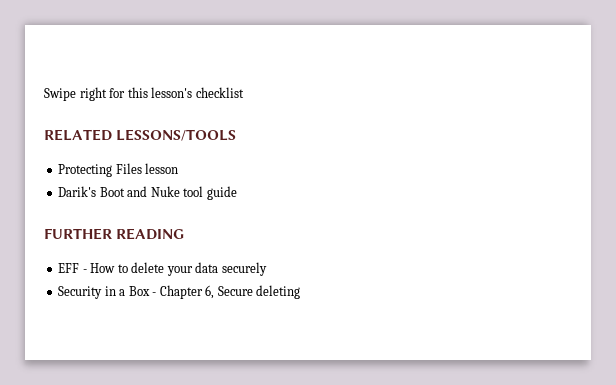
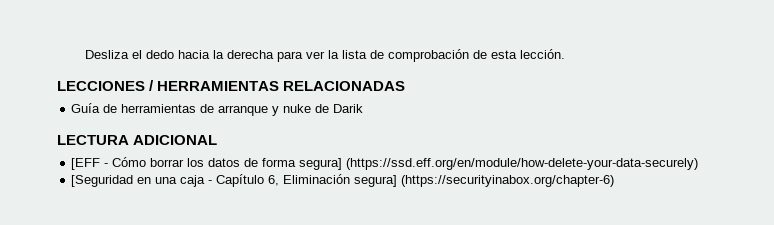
[44,87,244,101] [44,129,237,141] [58,163,179,177] [58,186,237,200] [44,228,185,240] [58,262,267,276] [58,285,301,299] Swipe right for this lesson's checklist // RELATED LESSONS/TOOLS // Protecting Files lesson // Darik's Boot and Nuke tool guide // FURTHER READING // EFF - How to delete your data securely // Security in a Box - Chapter 6, Secure deleting -> [85,49,566,62] [57,80,406,91] [71,103,364,116] [57,135,218,145] [71,157,699,170] [71,174,615,187] Desliza el dedo hacia la derecha para ver la lista de comprobación de esta lección. // LECCIONES / HERRAMIENTAS RELACIONADAS // Guía de herramientas de arranque y nuke de Darik // LECTURA ADICIONAL // [EFF - Cómo borrar los datos de forma segura] (https://ssd.eff.org/en/module/how-delete-your-data-securely) // [Seguridad en una caja - Capítulo 6, Eliminación segura] (https://securityinabox.org/chapter-6)

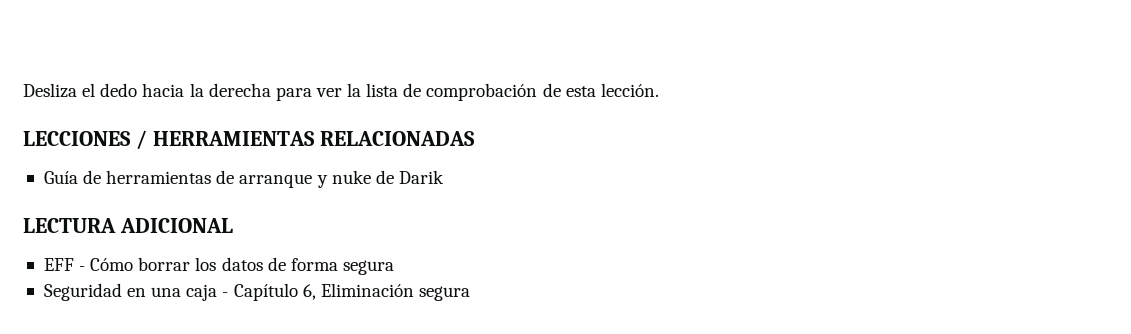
[71,158,101,170] [EFF -> [43,258,74,271] EFF
[299,158,699,170] [71,175,134,187] segura] (https://ssd.eff.org/en/module/how-delete-your-data-securely) // [Seguridad -> [342,260,394,275] [43,283,122,301] segura // Seguridad
[354,175,615,187] segura] (https://securityinabox.org/chapter-6) -> [418,286,470,301] segura

